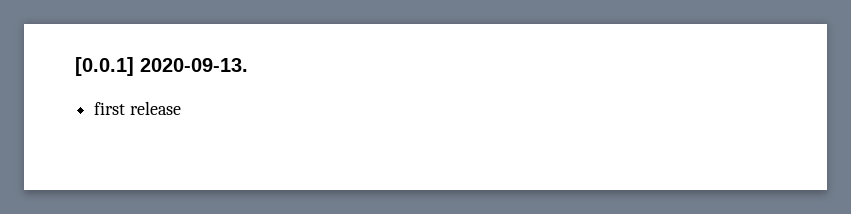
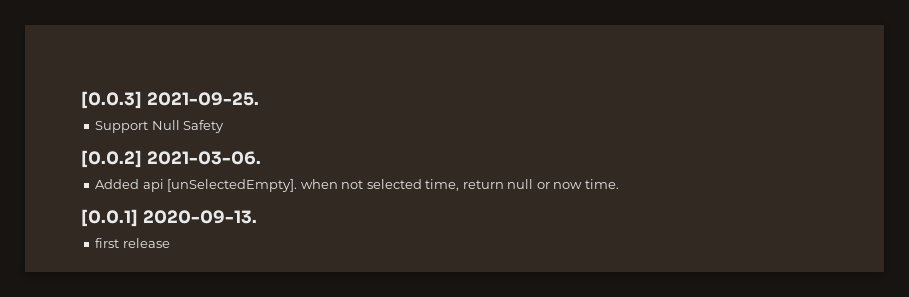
(75, 66) none -> [81,91,259,109] [95,120,225,133] [81,150,261,168] [95,179,619,192] [0.0.3] 2021-09-25. // Support Null Safety // [0.0.2] 2021-03-06. // Added api [unSelectedEmpty]. when not selected time, return null or now time. //

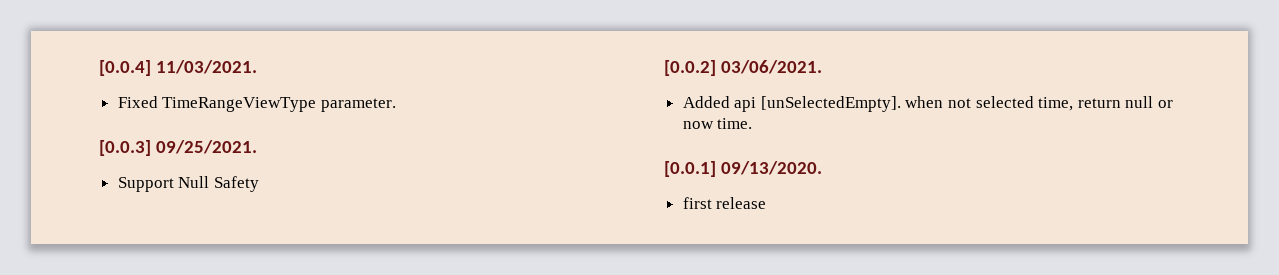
[81,91,259,109] [0.0.3] 2021-09-25. -> [99,60,257,76] [117,96,396,112] [99,140,257,156] [0.0.4] 11/03/2021. // Fixed TimeRangeViewType parameter. // [0.0.3] 09/25/2021.
[146,151,261,165] 2021-03-06. -> [720,60,822,74] 03/06/2021.
[142,210,257,224] 2020-09-13. -> [720,161,822,175] 09/13/2020.

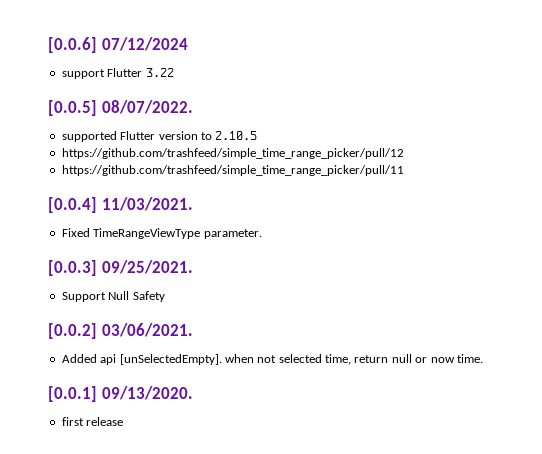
(99, 68) none -> [48,37,188,53] [61,68,174,79] [48,100,193,116] [61,131,258,142] [61,148,404,159] [61,165,404,176] [0.0.6] 07/12/2024 // support Flutter 3.22 // [0.0.5] 08/07/2022. // supported Flutter version to 2.10.5 // https://github.com/trashfeed/simple_time_range_picker/pull/12 // https://github.com/trashfeed/simple_time_range_picker/pull/11 //

